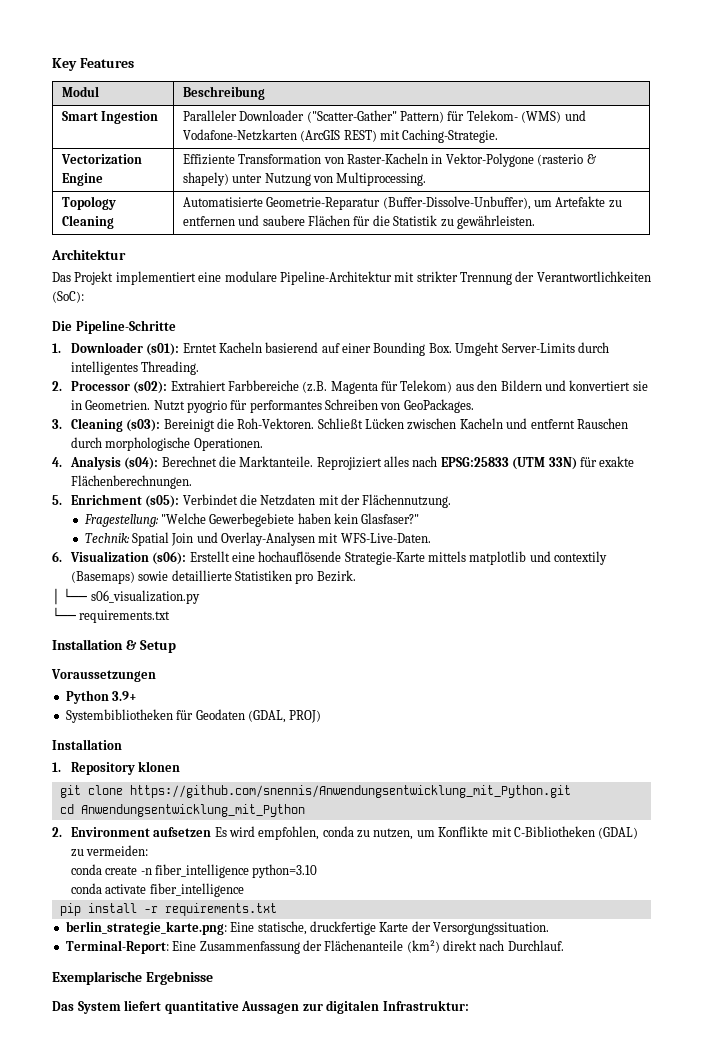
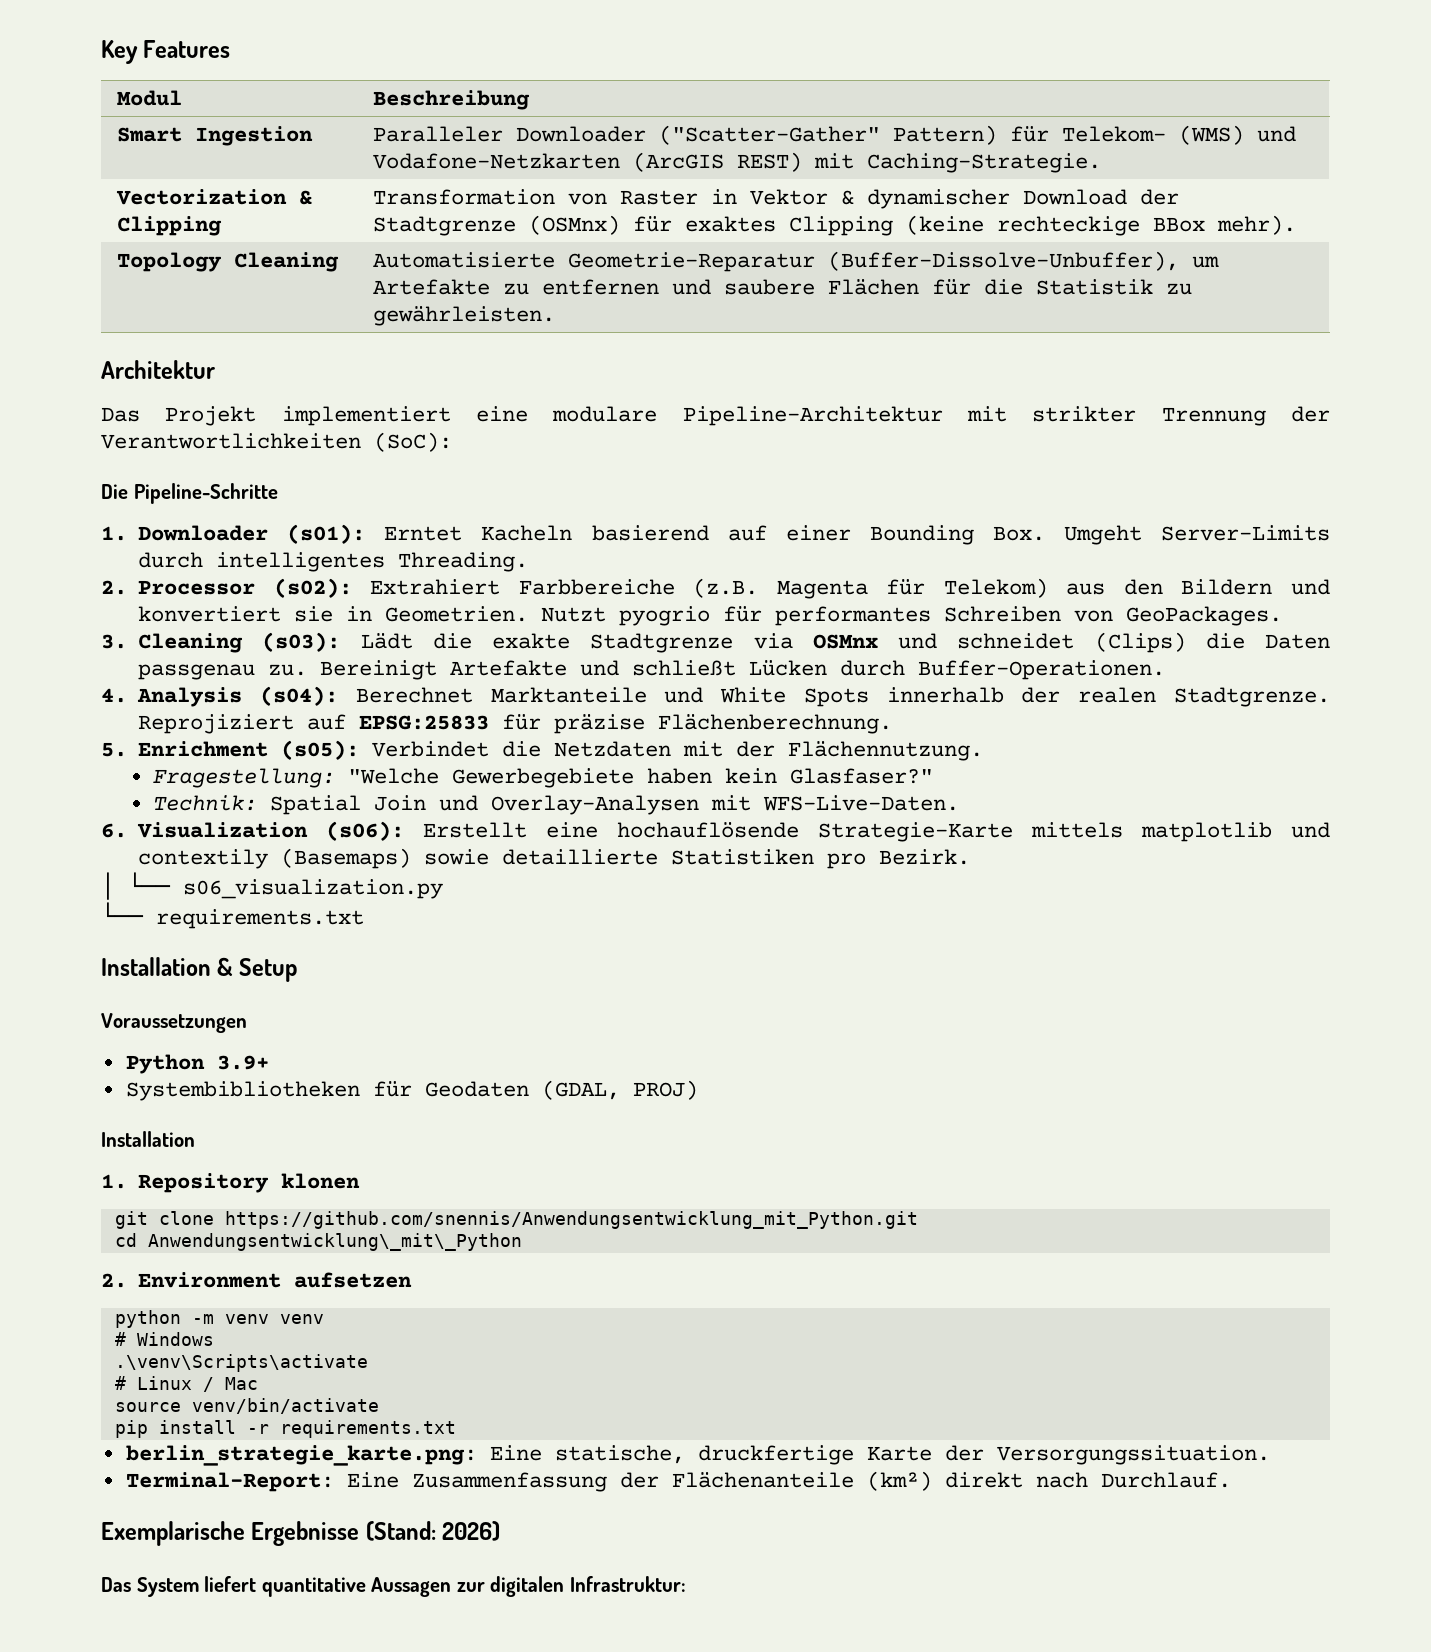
[61,173,103,186] [182,153,596,167] [182,172,427,186] Engine | Effiziente Transformation von Raster-Kacheln in Vektor-Polygone (rasterio & shapely) unter Nutzung von Multiprocessing. -> [298,190,312,205] [116,216,222,236] [372,189,1179,209] [372,215,1296,236] & Clipping | Transformation von Raster in Vektor & dynamischer Download der Stadtgrenze (OSMnx) für exaktes Clipping (keine rechteckige BBox mehr).
[163,418,628,432] [70,437,263,451] [52,456,635,470] [70,475,192,489] Bereinigt die Roh-Vektoren. Schließt Lücken zwischen Kacheln und entfernt Rauschen durch morphologische Operationen. // 4. Analysis (s04): Berechnet die Marktanteile. Reprojiziert alles nach EPSG:25833 (UTM 33N) für exakte Flächenberechnungen. -> [360,632,1330,653] [138,660,1166,680] [101,686,1330,707] [138,714,893,734] Lädt die exakte Stadtgrenze via OSMnx und schneidet (Clips) die Daten passgenau zu. Bereinigt Artefakte und schließt Lücken durch Buffer-Operationen. // 4. Analysis (s04): Berechnet Marktanteile und White Spots innerhalb der realen Stadtgrenze. Reprojiziert auf EPSG:25833 für präzise Flächenberechnung.
[80,804,305,817] Anwendungsentwicklung_mit_Python -> [147,1233,522,1251] Anwendungsentwicklung\_mit\_Python
[214,826,639,840] [70,845,149,857] [70,864,318,878] [70,883,244,897] Es wird empfohlen, conda zu nutzen, um Konflikte mit C-Bibliotheken (GDAL) zu vermeiden: // conda create -n fiber_intelligence python=3.10 // conda activate fiber_intelligence -> [114,1310,324,1328] [114,1332,214,1346] [114,1354,368,1372] [114,1376,258,1392] [114,1398,379,1414] // python -m venv venv // # Windows // .\venv\Scripts\activate // # Linux / Mac // source venv/bin/activate
(213, 978) none -> [365,1521,501,1541] (Stand: 2026)

